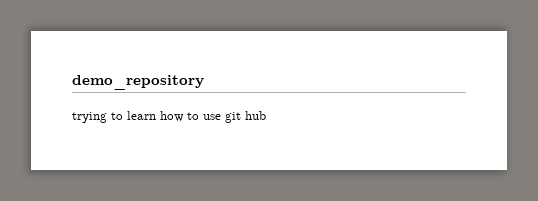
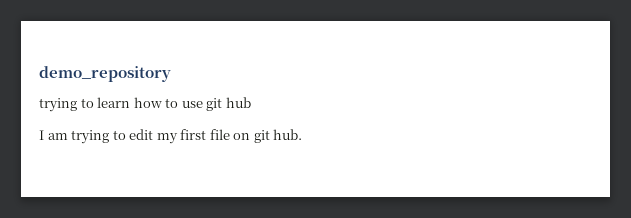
(266, 115) none -> [39,129,303,144] // I am trying to edit my first file on git hub.

